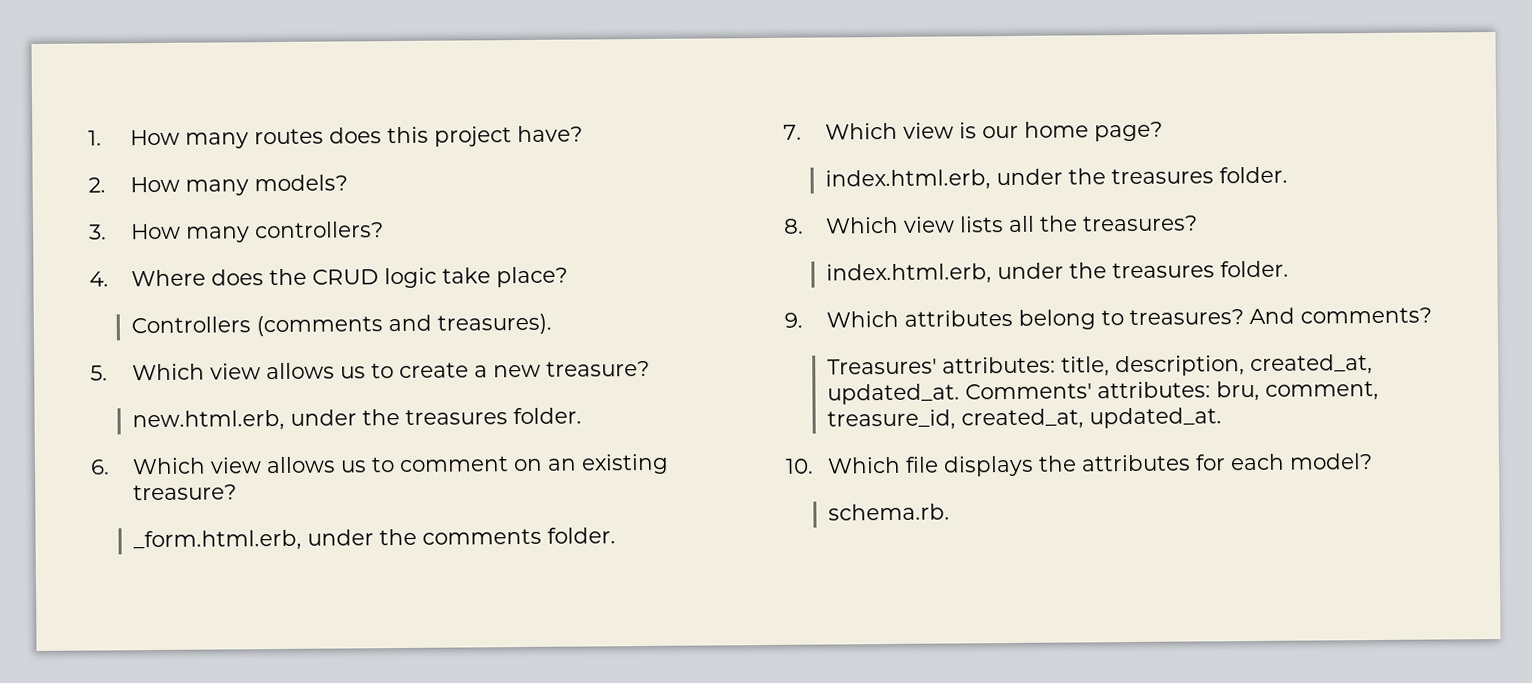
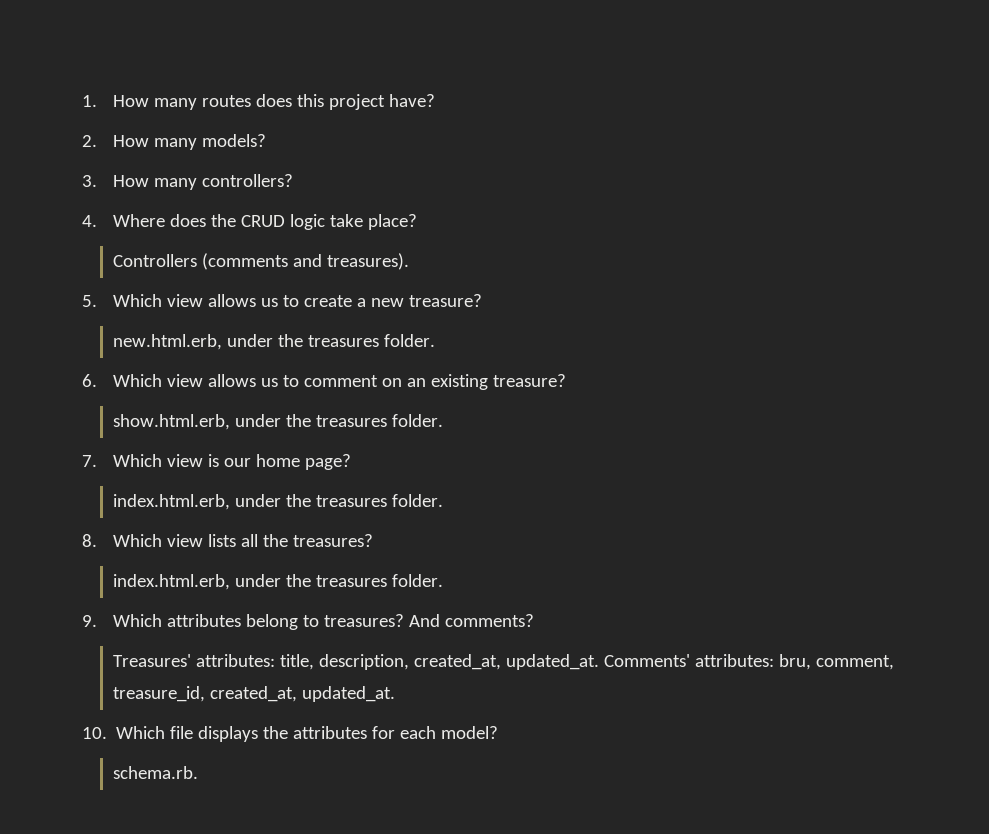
[133,528,543,552] _form.html.erb, under the comments -> [112,414,387,430] show.html.erb, under the treasures

